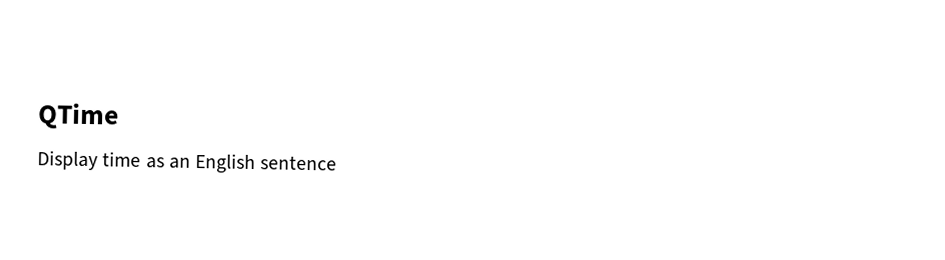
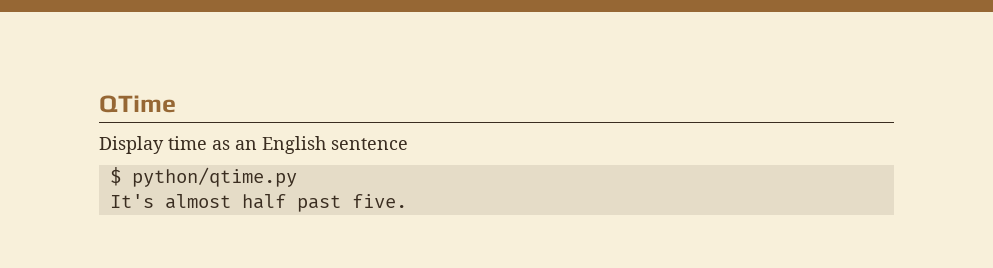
(338, 163) none -> [109,167,297,187] [109,194,407,212] // $ python/qtime.py // It's almost half past five.

